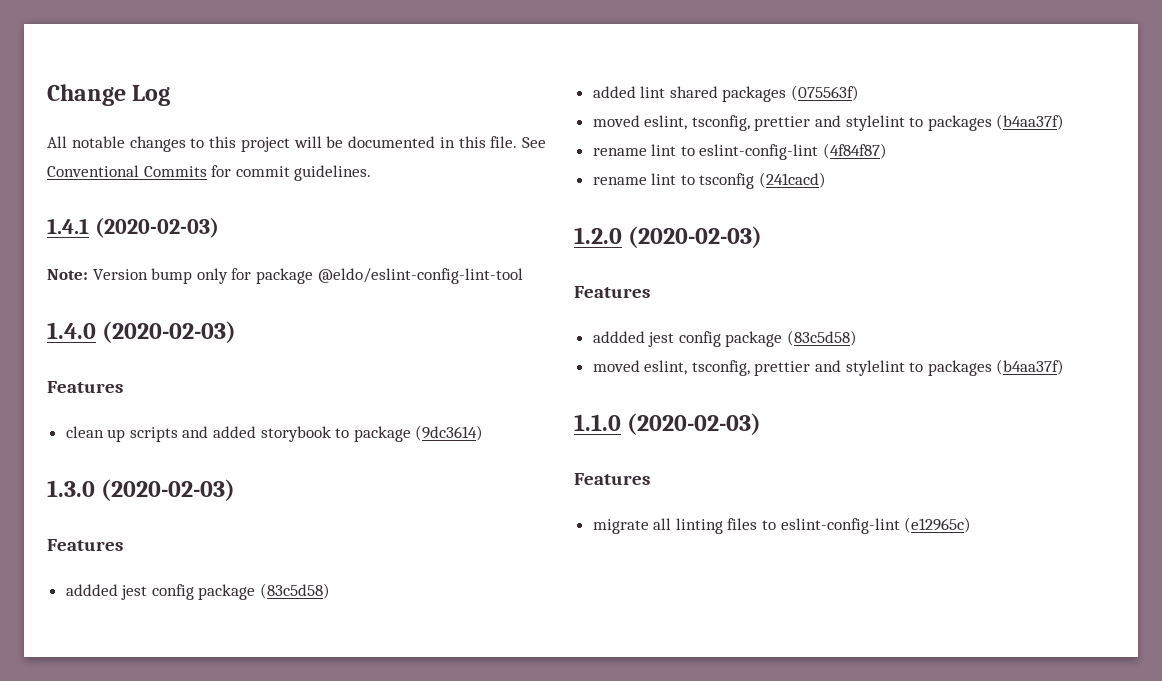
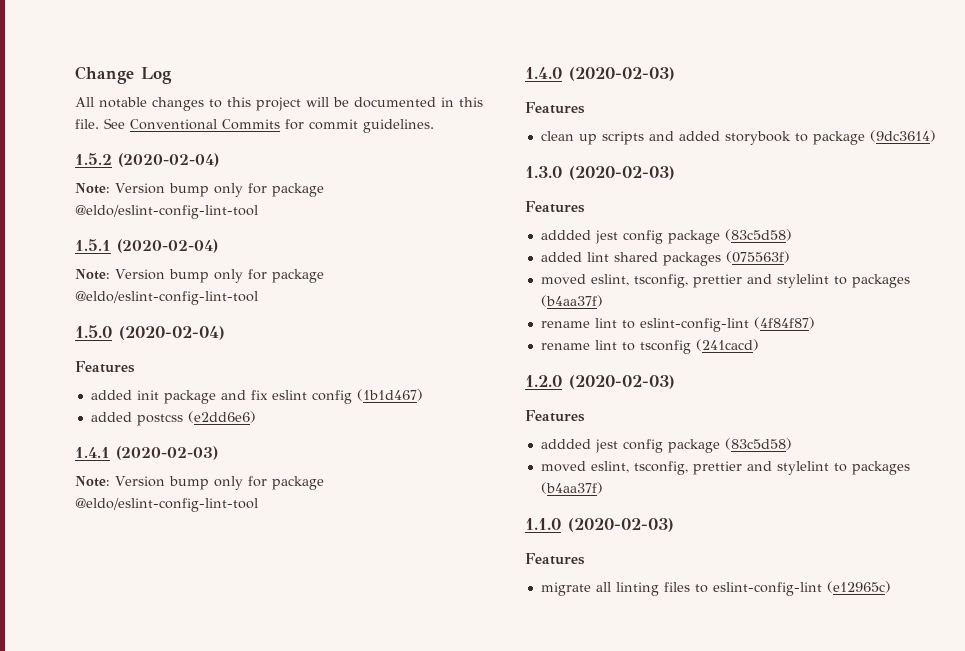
(372, 173) none -> [75,153,219,167] [75,183,324,197] [75,205,258,219] [75,239,218,253] [75,269,324,283] [75,291,258,305] [75,325,225,340] [75,361,135,373] [90,389,423,404] [90,411,256,426] // 1.5.2 (2020-02-04) // Note: Version bump only for package @eldo/eslint-config-lint-tool // 1.5.1 (2020-02-04) // Note: Version bump only for package @eldo/eslint-config-lint-tool // 1.5.0 (2020-02-04) // Features // added init package and fix eslint config (1b1d467) // added postcss (e2dd6e6)

